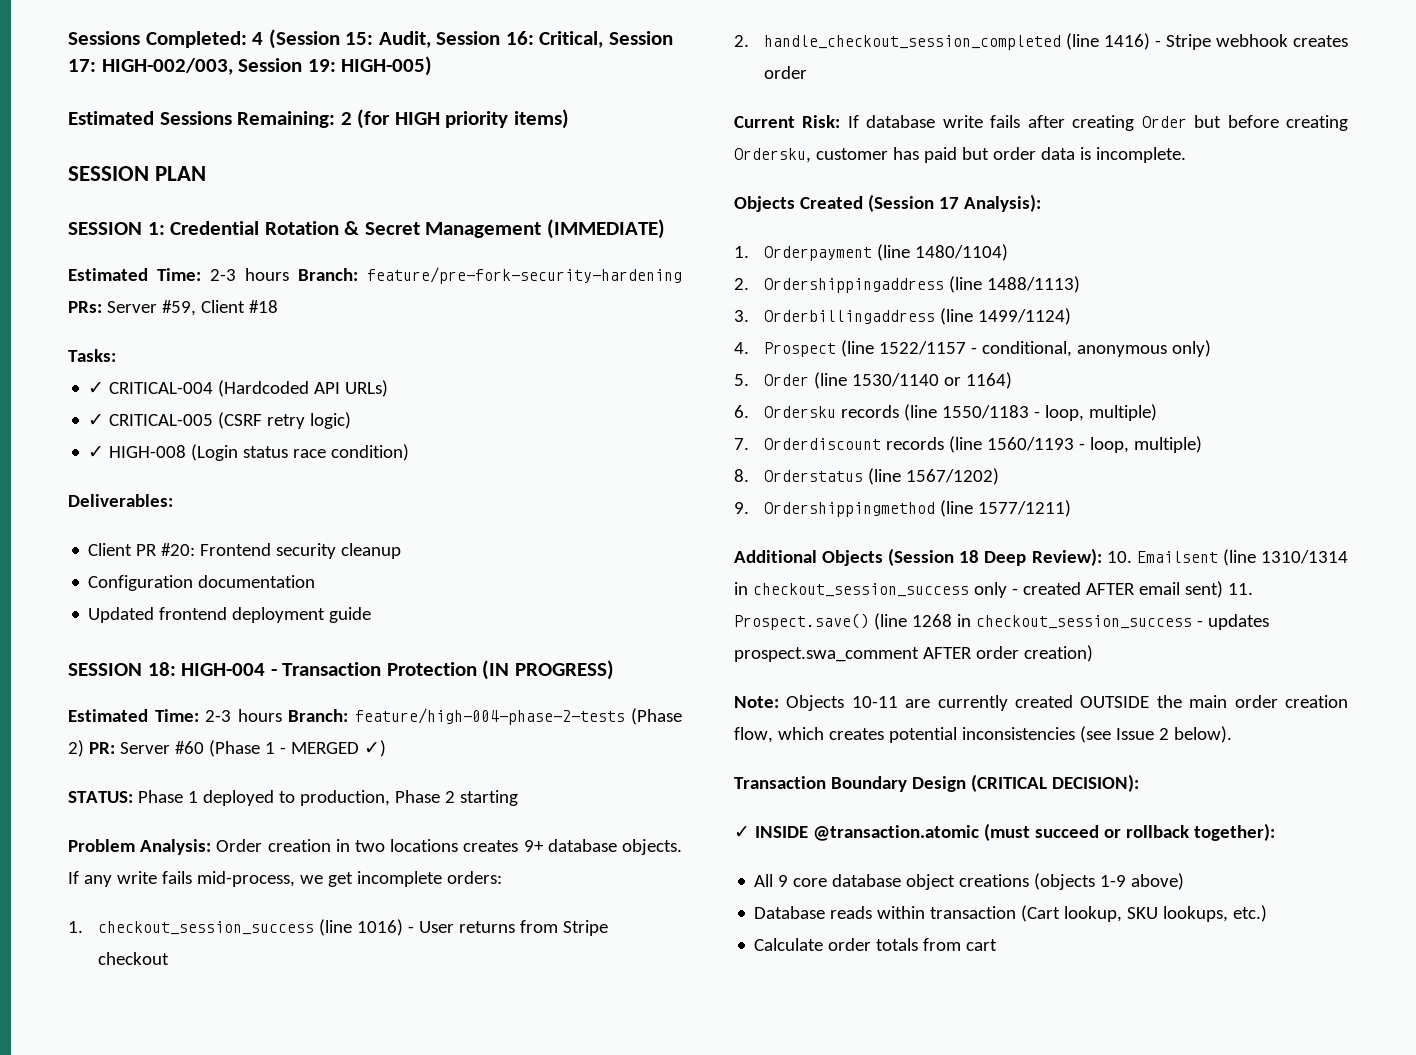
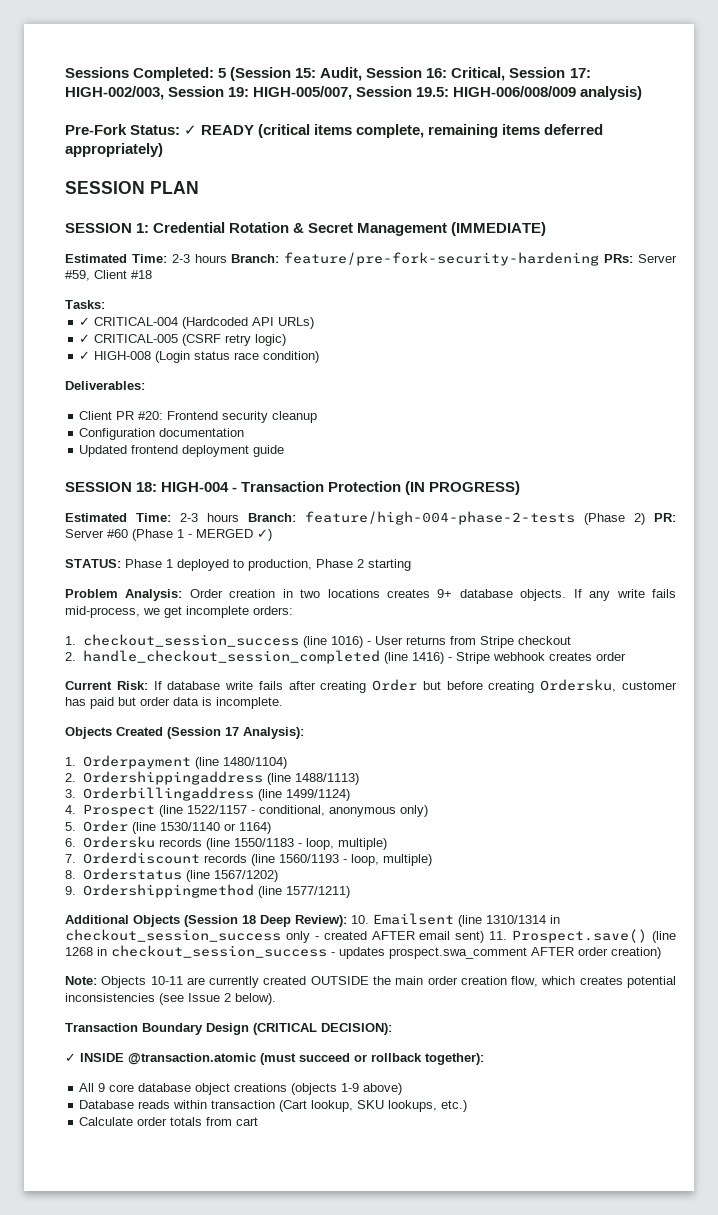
[252,32,264,45] 4 -> [218,68,227,78] 5
[341,56,433,76] [68,109,569,129] HIGH-005) // Estimated Sessions Remaining: 2 (for HIGH priority items) -> [253,86,643,100] [65,124,604,138] [65,143,163,157] HIGH-005/007, Session 19.5: HIGH-006/008/009 analysis) // Pre-Fork Status: ✓ READY (critical items complete, remaining items deferred appropriately)

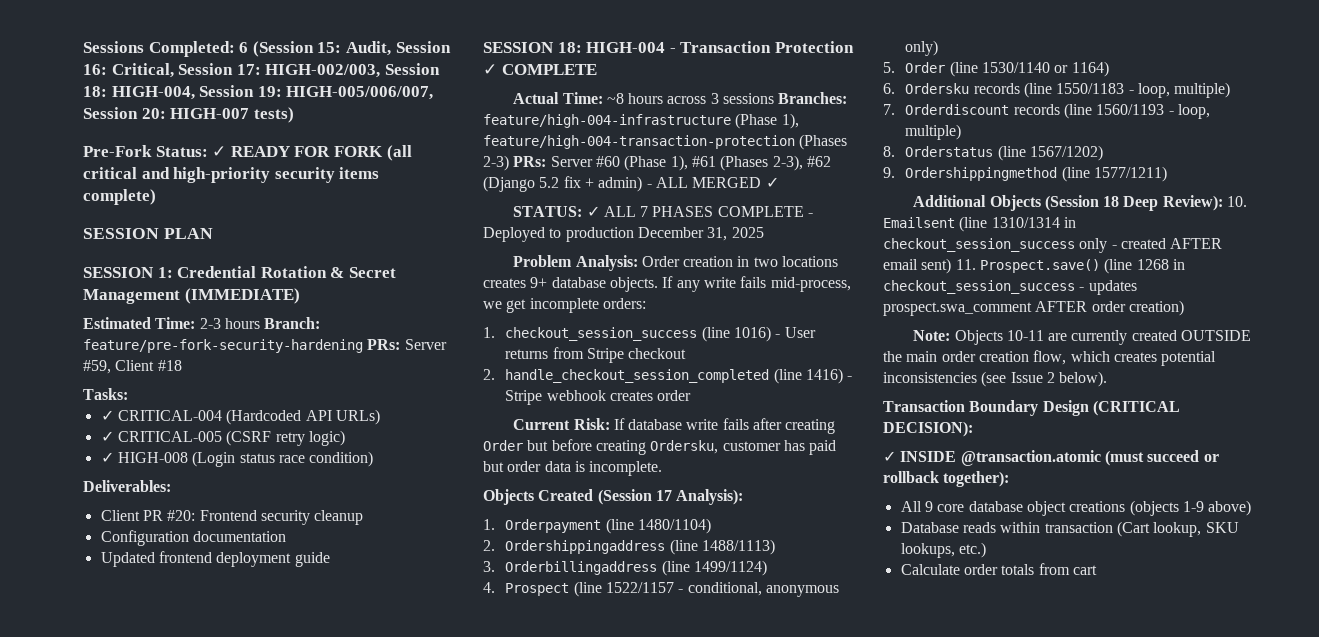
[218,68,227,78] 5 -> [239,42,249,53] 6
[228,86,643,100] [65,124,604,138] [65,143,163,157] 19: HIGH-005/007, Session 19.5: HIGH-006/008/009 analysis) // Pre-Fork Status: ✓ READY (critical items complete, remaining items deferred appropriately) -> [83,85,434,100] [83,107,294,123] [83,145,412,161] [83,167,380,183] [83,189,156,205] 18: HIGH-004, Session 19: HIGH-005/006/007, Session 20: HIGH-007 tests) // Pre-Fork Status: ✓ READY FOR FORK (all critical and high-priority security items complete)
[405,481,521,495] [65,511,676,525] [65,529,272,541] [65,559,411,571] (IN PROGRESS) // Estimated Time: 2-3 hours Branch: feature/high-004-phase-2-tests (Phase 2) PR: Server #60 (Phase 1 - MERGED ✓) // STATUS: Phase 1 deployed to production, Phase 2 starting -> [483,64,597,75] [513,92,848,104] [483,113,799,129] [483,134,848,150] [483,155,831,171] [483,176,779,192] [513,206,814,217] [483,227,764,242] ✓ COMPLETE // Actual Time: ~8 hours across 3 sessions Branches: feature/high-004-infrastructure (Phase 1), feature/high-004-transaction-protection (Phases 2-3) PRs: Server #60 (Phase 1), #61 (Phases 2-3), #62 (Django 5.2 fix + admin) - ALL MERGED ✓ // STATUS: ✓ ALL 7 PHASES COMPLETE - Deployed to production December 31, 2025

